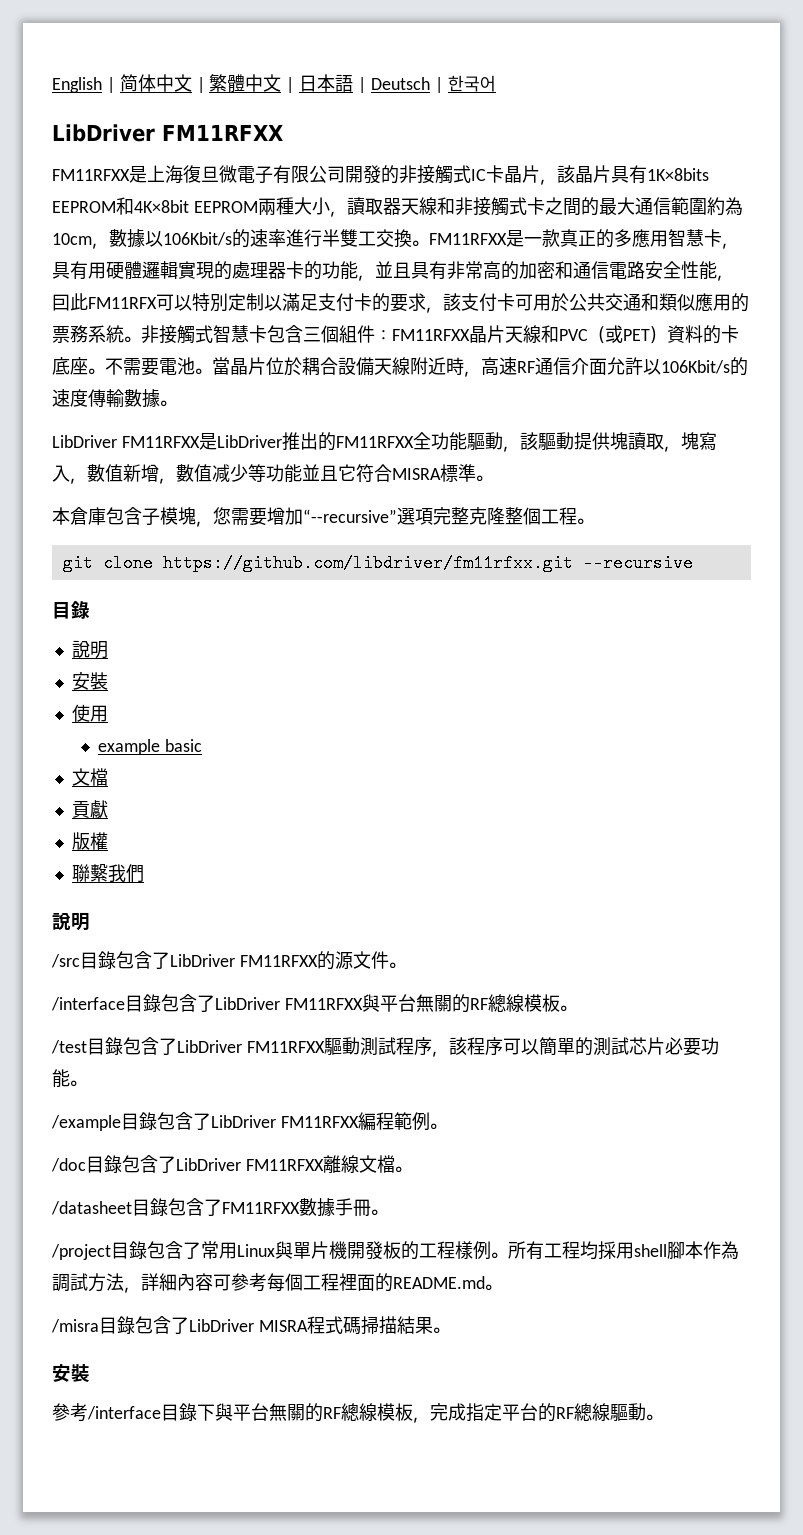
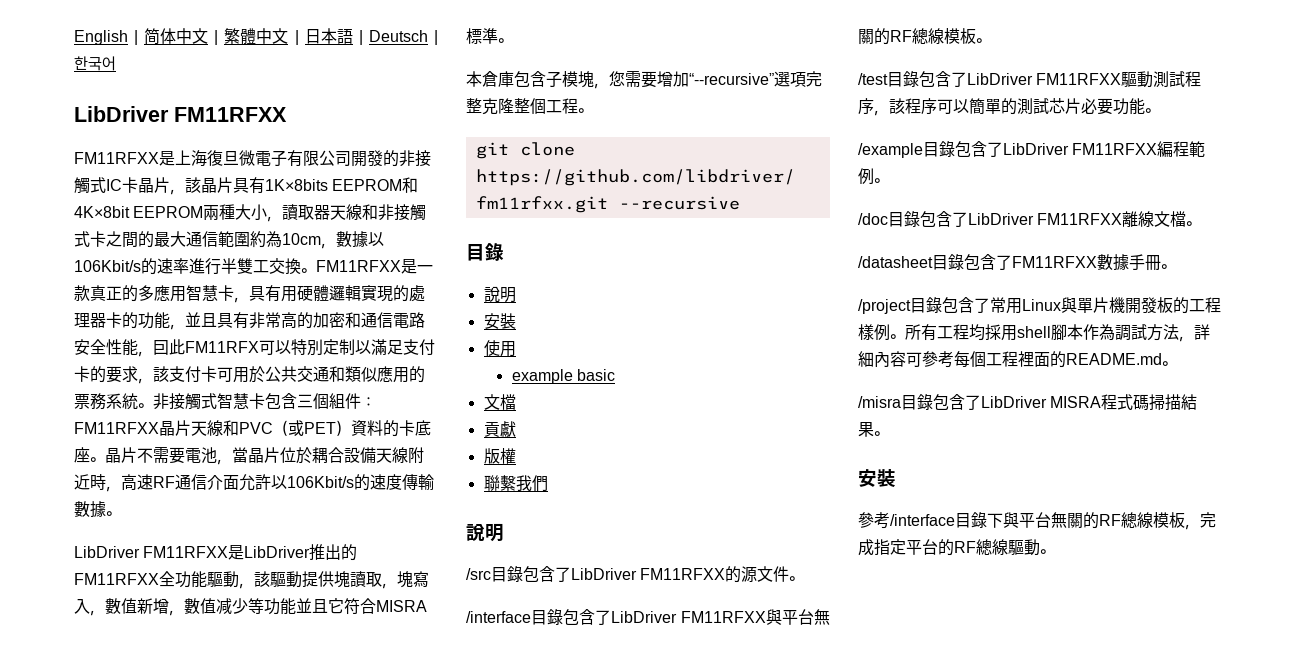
(105, 371) none -> [105,447,137,463] 晶片
[195,368,212,375] 。 -> [217,459,232,465] ，

